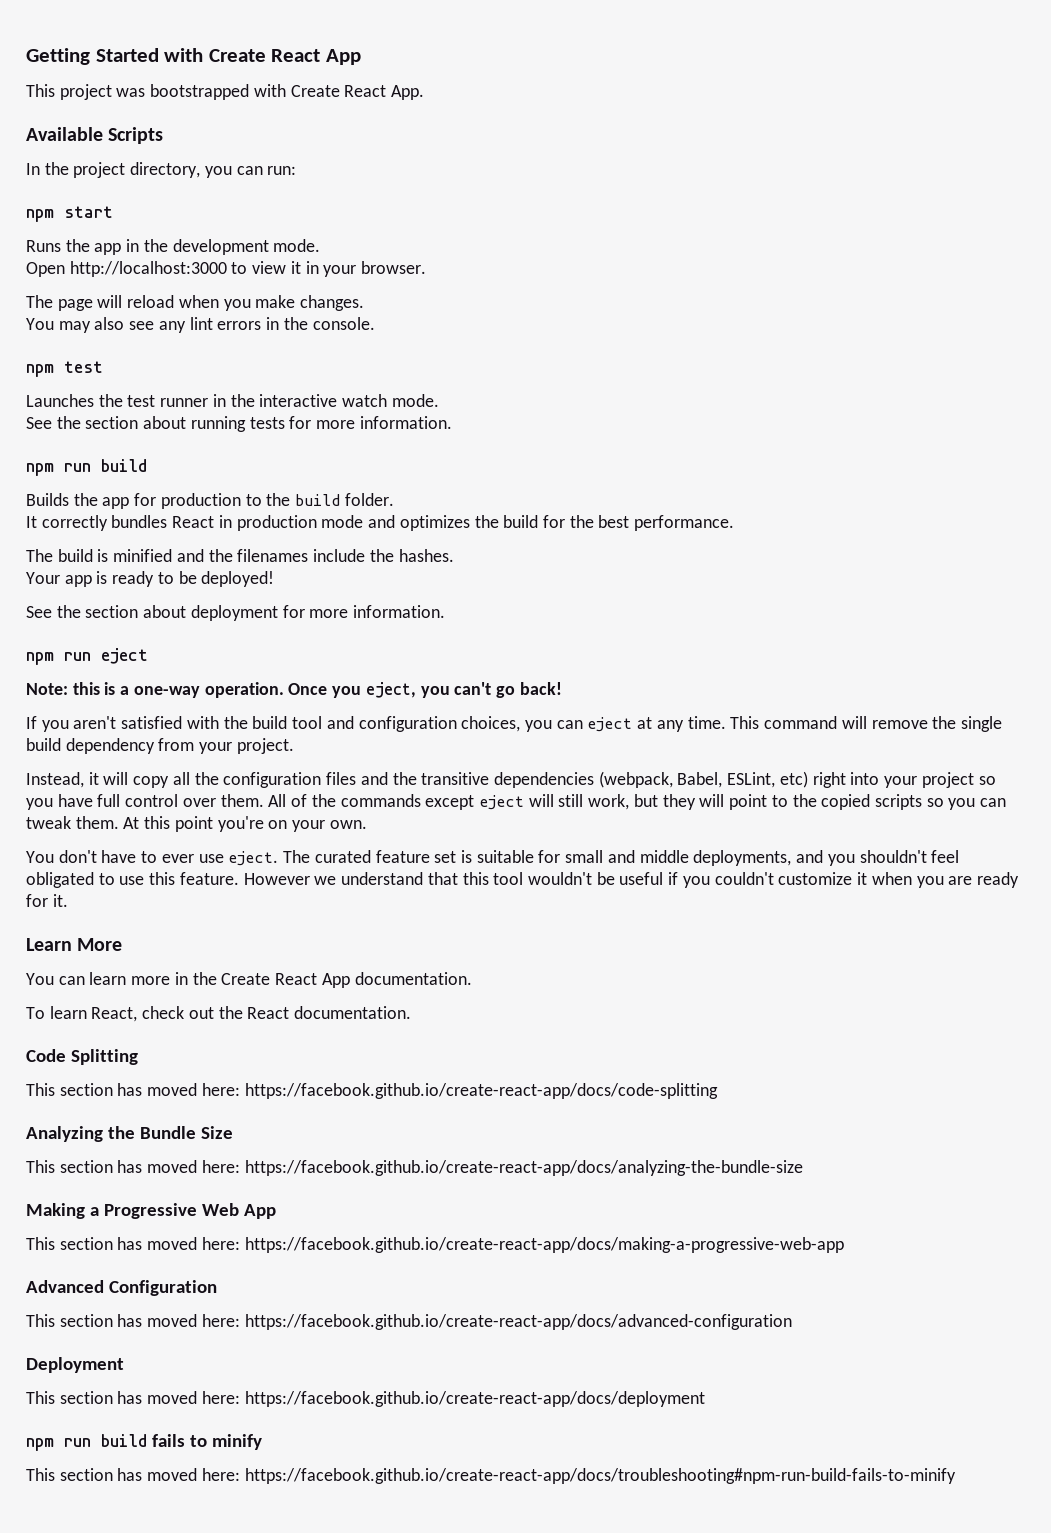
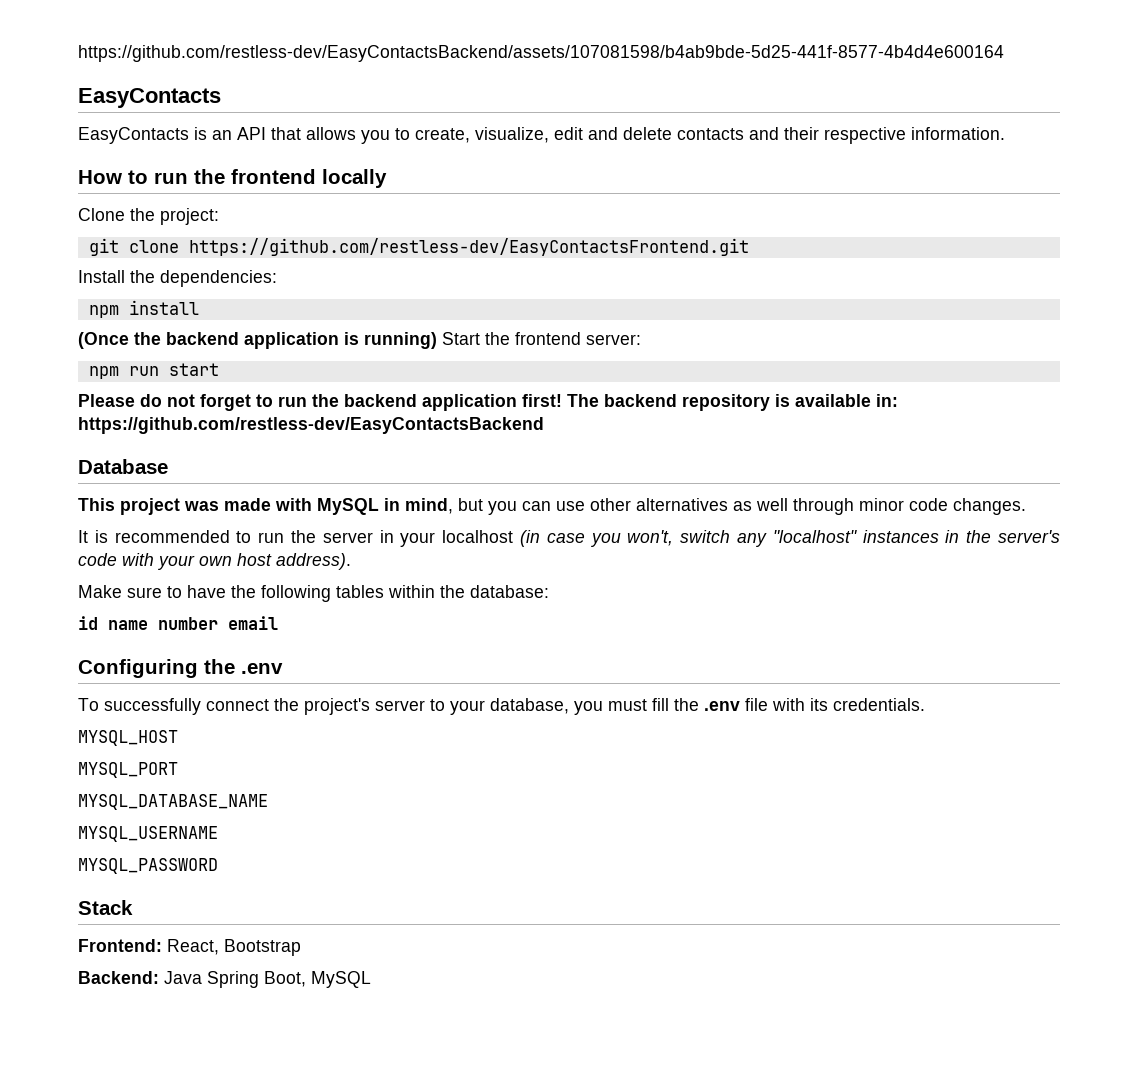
[26,48,361,65] [26,84,425,100] [26,127,164,144] [26,162,297,178] [26,206,113,222] [26,239,321,255] [26,261,427,277] [26,295,365,311] [26,317,375,333] [26,361,103,377] [26,394,439,407] [26,416,452,432] [26,459,147,476] [26,493,394,509] [26,515,735,531] [26,549,454,562] [26,571,275,587] [26,605,446,621] [26,648,148,665] [26,682,562,698] [26,716,1002,732] [26,738,294,754] [26,771,996,788] [26,794,1007,810] [26,816,367,832] [26,850,960,866] [26,872,1019,888] [26,894,68,907] [26,938,123,951] [26,972,472,988] [26,1006,412,1022] [26,1049,138,1065] [26,1083,718,1099] [26,1126,233,1142] [26,1160,803,1176] [26,1203,276,1219] [26,1237,844,1253] [26,1280,217,1296] [26,1314,792,1330] [26,1357,124,1373] [26,1391,705,1407] [26,1434,262,1451] [26,1468,956,1484] Getting Started with Create React App // This project was bootstrapped with Create React App. // Available Scripts // In the project directory, you can run: // npm start // Runs the app in the development mode. // Open http://localhost:3000 to view it in your browser. // The page will reload when you make changes. // You may also see any lint errors in the console. // npm test // Launches the test runner in the interactive watch mode. // See the section about running tests for more information. // npm run build // Builds the app for production to the build folder. // It correctly bundles React in production mode and optimizes the build for the best performance. // The build is minified and the filenames include the hashes. // Your app is ready to be deployed! // See the section about deployment for more information. // npm run eject // Note: this is a one-way operation. Once you eject, you can't go back! // If you aren't satisfied with the build tool and configuration choices, you can eject at any time. This command will remove the single build dependency from your project. // Instead, it will copy all the configuration files and the transitive dependencies (webpack, Babel, ESLint, etc) right into your project so you have full control over them. All of the commands except eject will still work, but they will point to the copied scripts so you can tweak them. At this point you're on your own. // You don't have to ever use eject. The curated feature set is suitable for small and middle deployments, and you shouldn't feel obligated to use this feature. However we understand that this tool wouldn't be useful if you couldn't customize it when you are ready for it. // Learn More // You can learn more in the Create React App documentation. // To learn React, check out the React documentation. // Code Splitting // This section has moved here: https://facebook.github.io/create-react-app/docs/code-splitting // Analyzing the Bundle Size // This section has moved here: https://facebook.github.io/create-react-app/docs/analyzing-the-bundle-size // Making a Progressive Web App // This section has moved here: https://facebook.github.io/create-react-app/docs/making-a-progressive-web-app // Advanced Configuration // This section has moved here: https://facebook.github.io/create-react-app/docs/advanced-configuration // Deployment // This section has moved here: https://facebook.github.io/create-react-app/docs/deployment // npm run build fails to minify // This section has moved here: https://facebook.github.io/create-react-app/docs/troubleshooting#npm-run-build-fails-to-minify -> [78,45,1004,62] [78,88,221,108] [78,127,1005,144] [78,169,387,188] [78,208,219,225] [88,238,749,256] [78,270,277,287] [88,300,199,318] [78,332,641,349] [88,363,219,379] [78,394,898,411] [78,417,544,434] [78,459,168,474] [78,498,1026,515] [78,530,1060,547] [78,553,351,570] [78,585,549,602] [78,616,278,630] [78,659,283,678] [78,698,925,715] [78,730,178,746] [78,762,178,778] [78,794,268,810] [78,826,218,842] [78,858,218,874] [78,900,133,915] [78,939,301,956] [78,971,371,988] https://github.com/restless-dev/EasyContactsBackend/assets/107081598/b4ab9bde-5d25-441f-8577-4b4d4e600164 // EasyContacts // EasyContacts is an API that allows you to create, visualize, edit and delete contacts and their respective information. // How to run the frontend locally // Clone the project: // git clone https://github.com/restless-dev/EasyContactsFrontend.git // Install the dependencies: // npm install // (Once the backend application is running) Start the frontend server: // npm run start // Please do not forget to run the backend application first! The backend repository is available in: https://github.com/restless-dev/EasyContactsBackend // Database // This project was made with MySQL in mind, but you can use other alternatives as well through minor code changes. // It is recommended to run the server in your localhost (in case you won't, switch any "localhost" instances in the server's code with your own host address). // Make sure to have the following tables within the database: // id name number email // Configuring the .env // To successfully connect the project's server to your database, you must fill the .env file with its credentials. // MYSQL_HOST // MYSQL_PORT // MYSQL_DATABASE_NAME // MYSQL_USERNAME // MYSQL_PASSWORD // Stack // Frontend: React, Bootstrap // Backend: Java Spring Boot, MySQL

